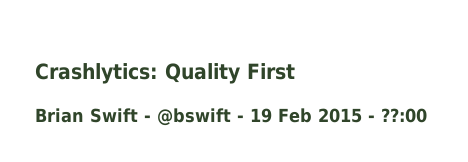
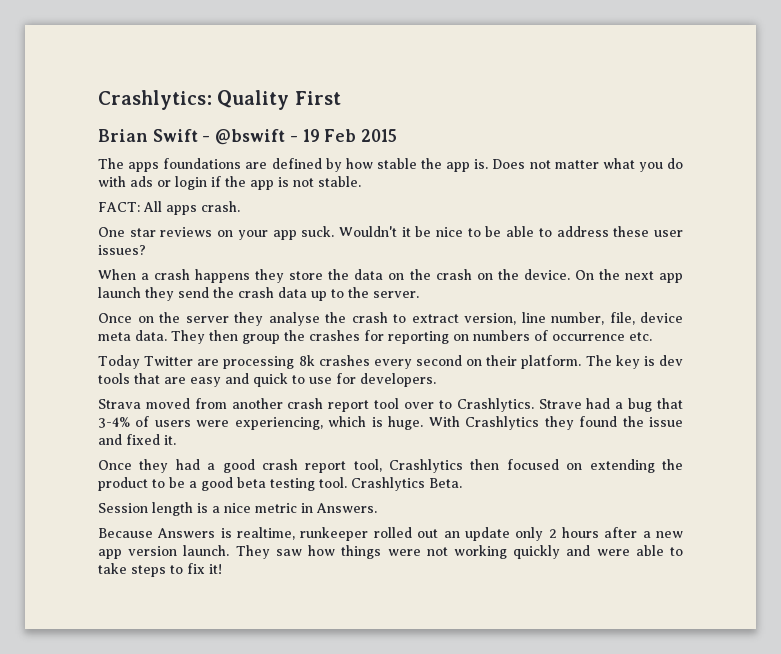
[368,108,427,123] - ??:00 -> [98,158,683,172] [98,176,361,190] [98,201,240,215] [98,226,683,240] [98,245,146,255] [98,269,683,283] [98,287,419,301] [98,312,683,326] [98,330,652,344] [98,355,683,369] [98,373,436,387] [98,398,683,412] [98,416,683,430] [98,434,176,445] [98,459,683,473] [98,477,462,491] [98,502,377,516] [98,527,683,541] [98,545,683,559] [98,563,222,577] // The apps foundations are defined by how stable the app is. Does not matter what you do with ads or login if the app is not stable. // FACT: All apps crash. // One star reviews on your app suck. Wouldn't it be nice to be able to address these user issues? // When a crash happens they store the data on the crash on the device. On the next app launch they send the crash data up to the server. // Once on the server they analyse the crash to extract version, line number, file, device meta data. They then group the crashes for reporting on numbers of occurrence etc. // Today Twitter are processing 8k crashes every second on their platform. The key is dev tools that are easy and quick to use for developers. // Strava moved from another crash report tool over to Crashlytics. Strave had a bug that 3-4% of users were experiencing, which is huge. With Crashlytics they found the issue and fixed it. // Once they had a good crash report tool, Crashlytics then focused on extending the product to be a good beta testing tool. Crashlytics Beta. // Session length is a nice metric in Answers. // Because Answers is realtime, runkeeper rolled out an update only 2 hours after a new app version launch. They saw how things were not working quickly and were able to take steps to fix it!

